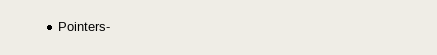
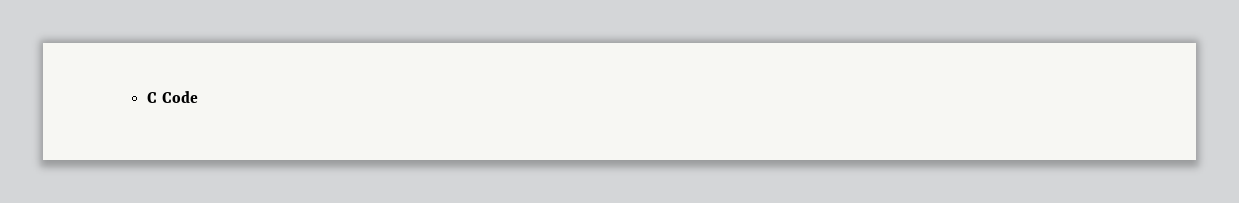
[58,22,111,31] Pointers- -> [147,91,198,103] C Code

